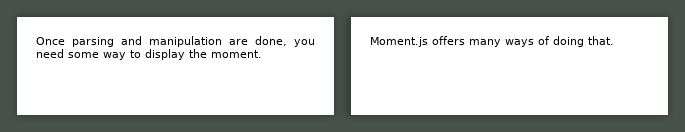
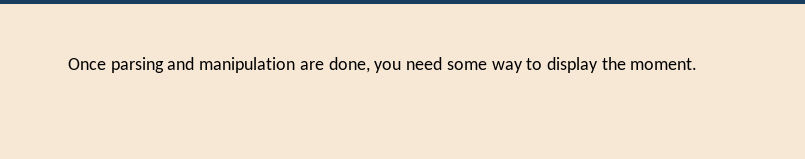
[370,36,614,47] Moment.js offers many ways of doing that. -> (698, 64) none

